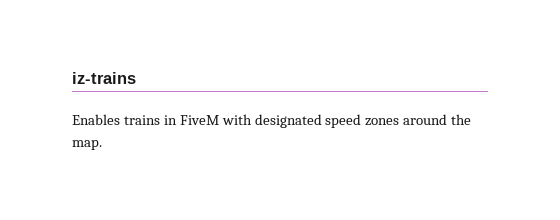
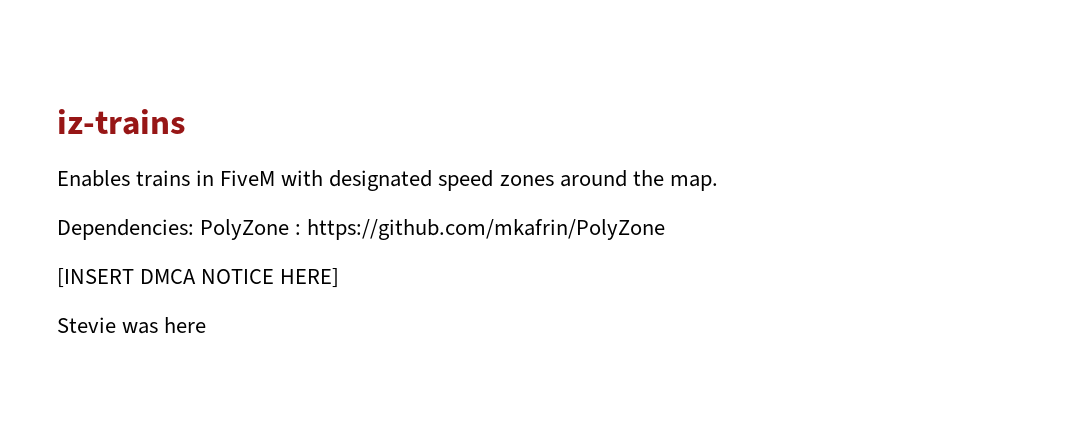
(102, 145) none -> [57,219,666,240] [57,268,340,288] [57,317,207,334] // Dependencies: PolyZone : https://github.com/mkafrin/PolyZone // [INSERT DMCA NOTICE HERE] // Stevie was here

